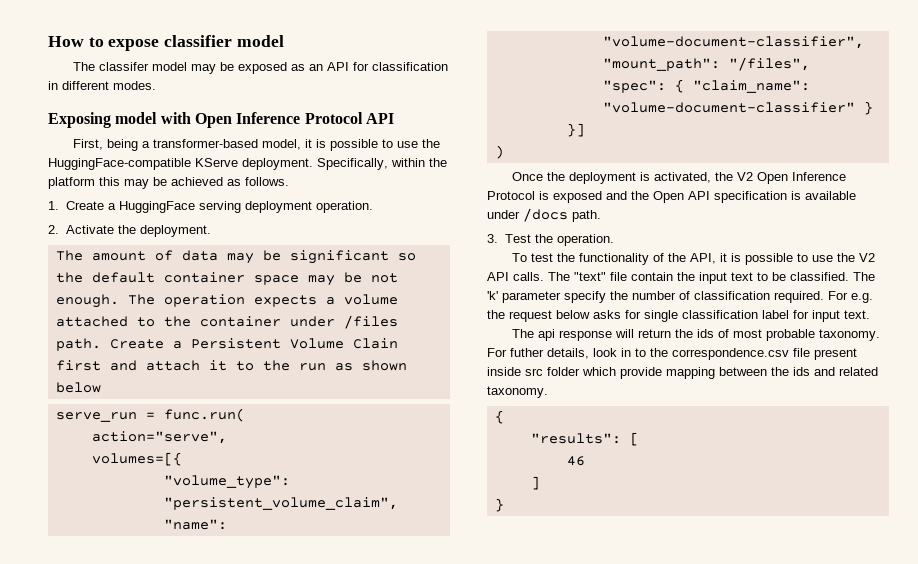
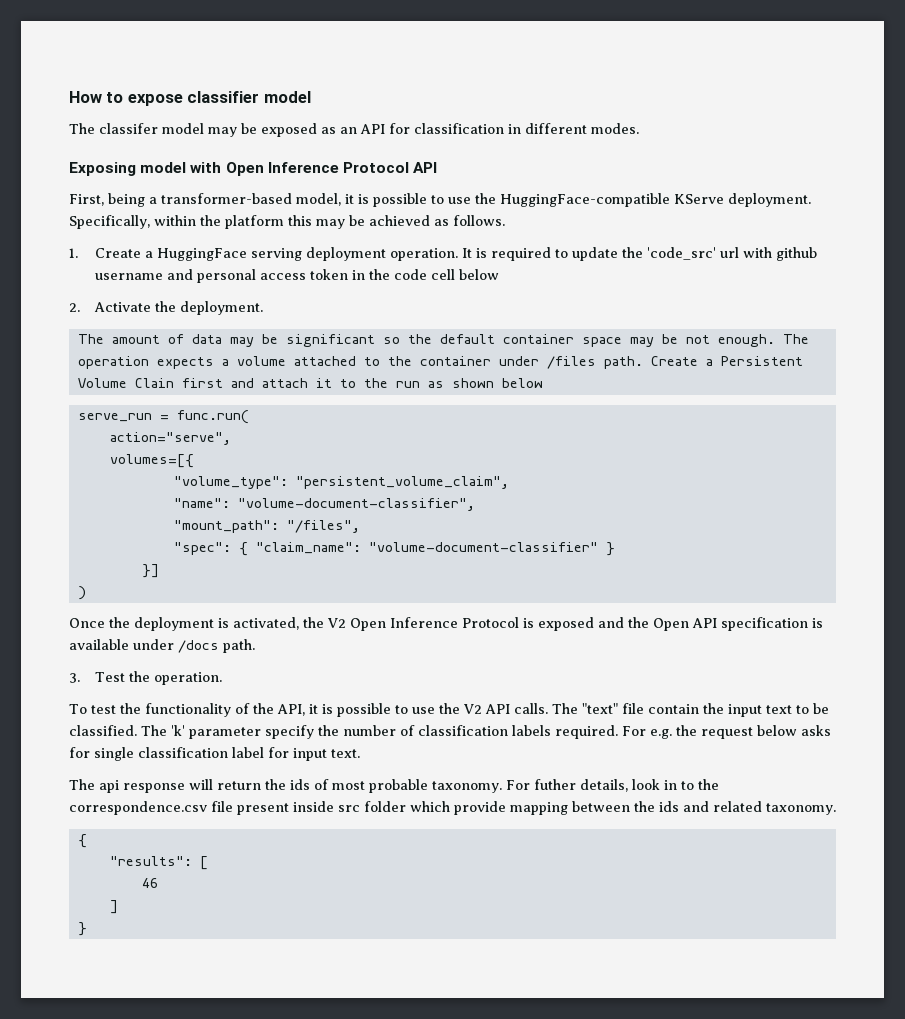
(373, 207) none -> [462,247,818,261] [95,269,500,283] It is required to update the 'code_src' url with github username and personal access token in the code cell below
(770, 295) none -> [512,725,551,736] labels

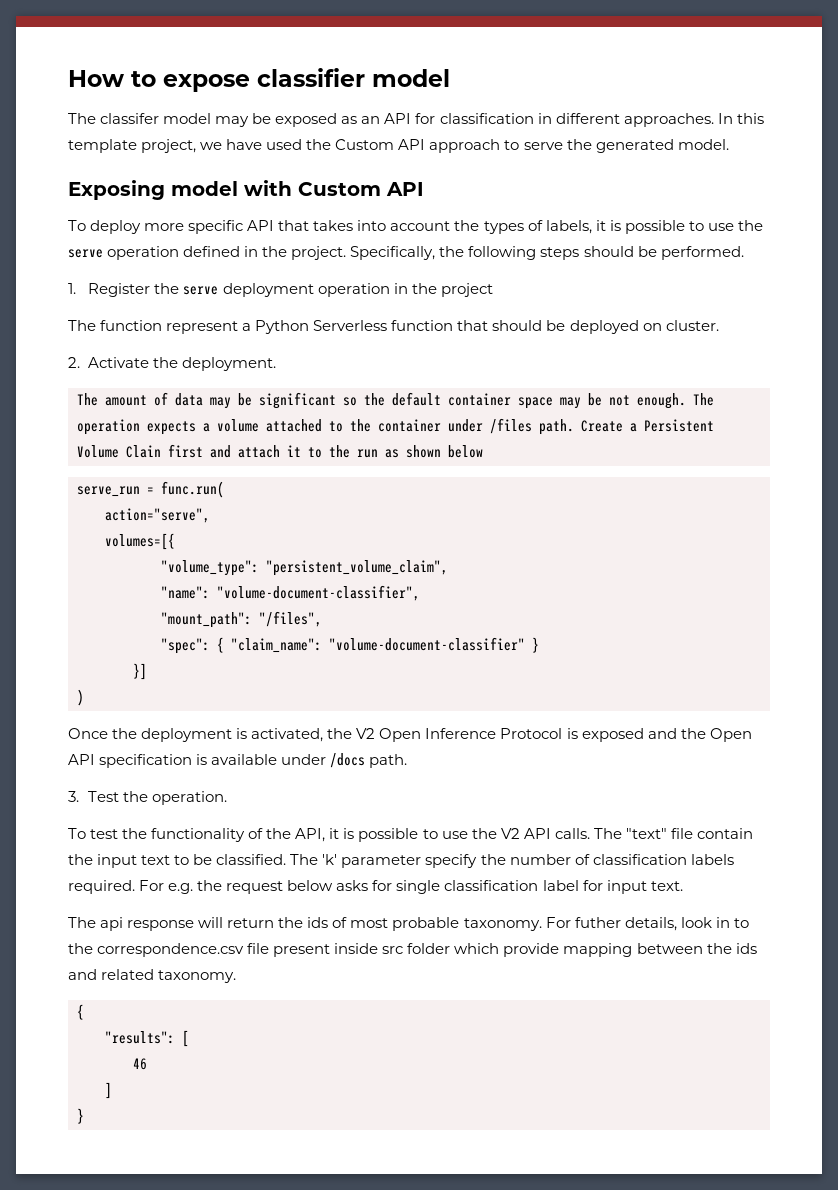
[591,123,639,134] [69,162,438,176] [69,193,811,207] [69,215,505,229] [69,247,818,261] [95,269,500,283] modes. // Exposing model with Open Inference Protocol API // First, being a transformer-based model, it is possible to use the HuggingFace-compatible KServe deployment. Specifically, within the platform this may be achieved as follows. // 1. Create a HuggingFace serving deployment operation. It is required to update the 'code_src' url with github username and personal access token in the code cell below -> [623,113,764,127] [68,139,729,153] [68,180,424,200] [68,220,763,234] [68,246,744,260] [68,283,493,297] [68,320,719,334] approaches. In this template project, we have used the Custom API approach to serve the generated model. // Exposing model with Custom API // To deploy more specific API that takes into account the types of labels, it is possible to use the serve operation defined in the project. Specifically, the following steps should be performed. // 1. Register the serve deployment operation in the project // The function represent a Python Serverless function that should be deployed on cluster.

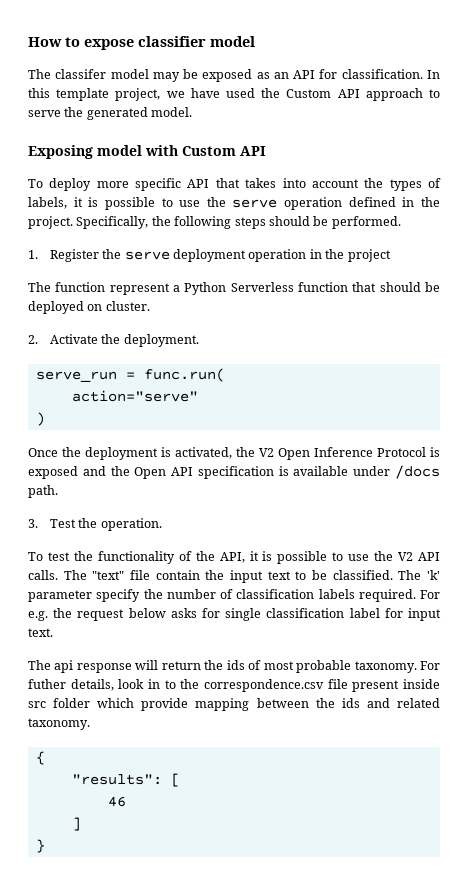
[439,113,714,127] classification in different approaches. -> [341,69,423,79] classification.
[77,392,714,409] [77,418,714,435] [77,444,483,458] [77,481,224,498] [105,508,210,523] [105,533,175,550] [161,560,448,576] [161,585,420,601] [161,611,322,628] [161,637,539,654] [133,663,147,680] The amount of data may be significant so the default container space may be not enough. The operation expects a volume attached to the container under /files path. Create a Persistent Volume Clain first and attach it to the run as shown below // serve_run = func.run( // action="serve", // volumes=[{ // "volume_type": "persistent_volume_claim", // "name": "volume-document-classifier", // "mount_path": "/files", // "spec": { "claim_name": "volume-document-classifier" } // }] -> [35,368,225,382] [71,390,198,402] serve_run = func.run( // action="serve"

